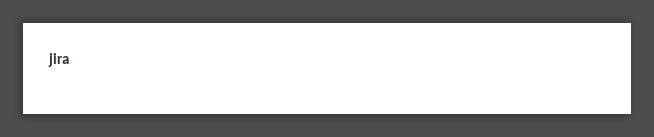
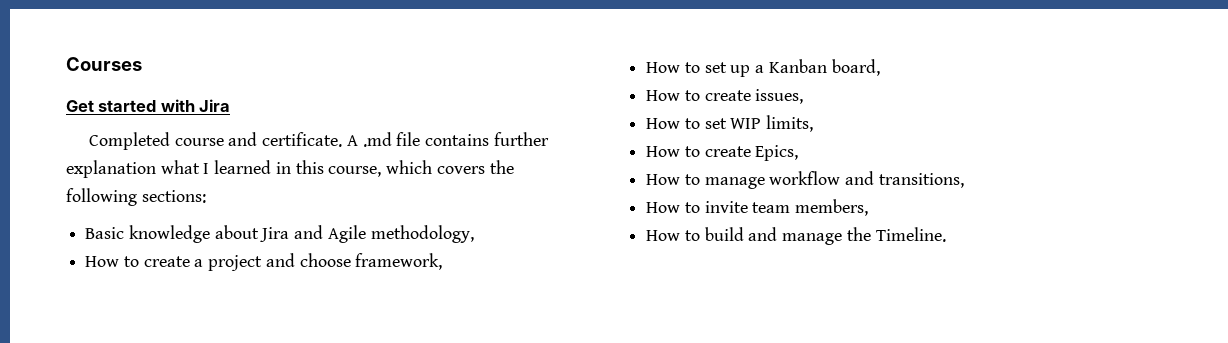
[48,53,69,67] jira -> [66,57,142,71] [66,99,231,112] [88,132,549,150] [66,160,514,178] [66,188,206,206] [85,225,474,243] [85,253,443,271] [646,59,880,77] [646,89,804,104] [646,115,814,132] [646,145,799,161] [646,171,964,189] [646,199,869,216] [646,227,946,245] Courses // Get started with Jira // Completed course and certificate. A .md file contains further explanation what I learned in this course, which covers the following sections: // Basic knowledge about Jira and Agile methodology, // How to create a project and choose framework, // How to set up a Kanban board, // How to create issues, // How to set WIP limits, // How to create Epics, // How to manage workflow and transitions, // How to invite team members, // How to build and manage the Timeline.

